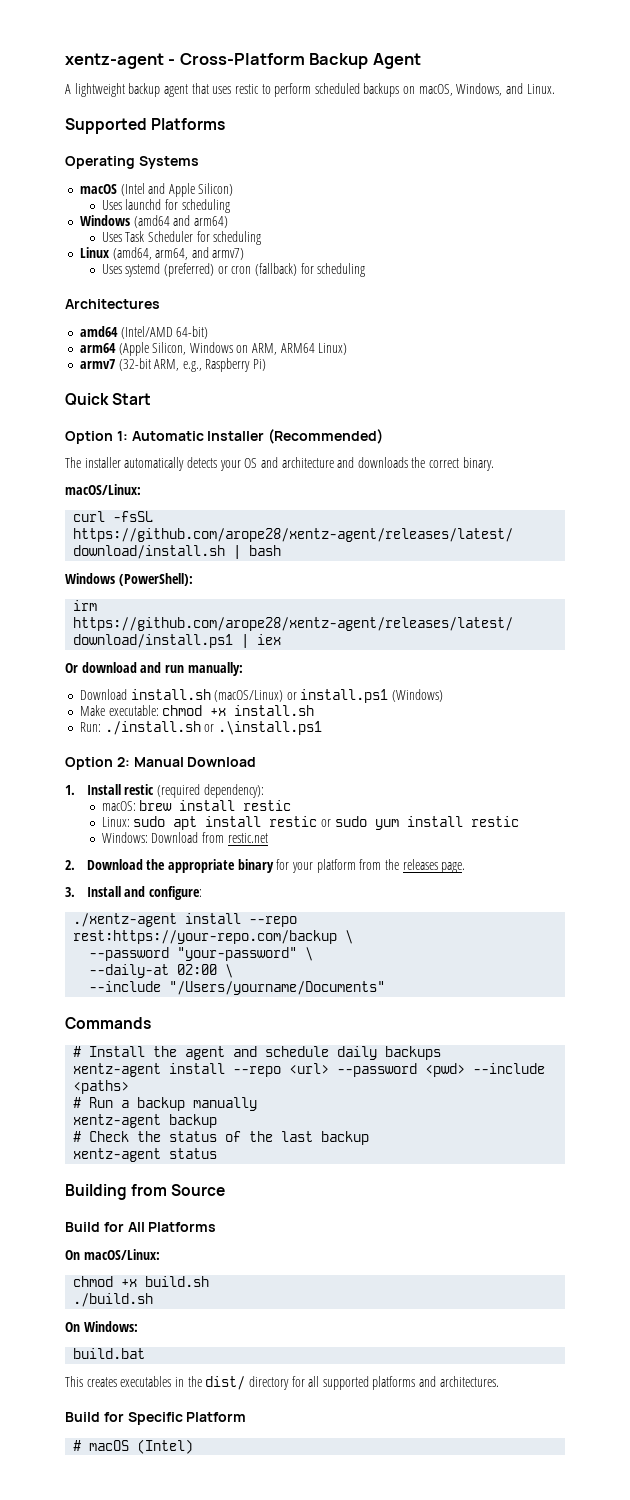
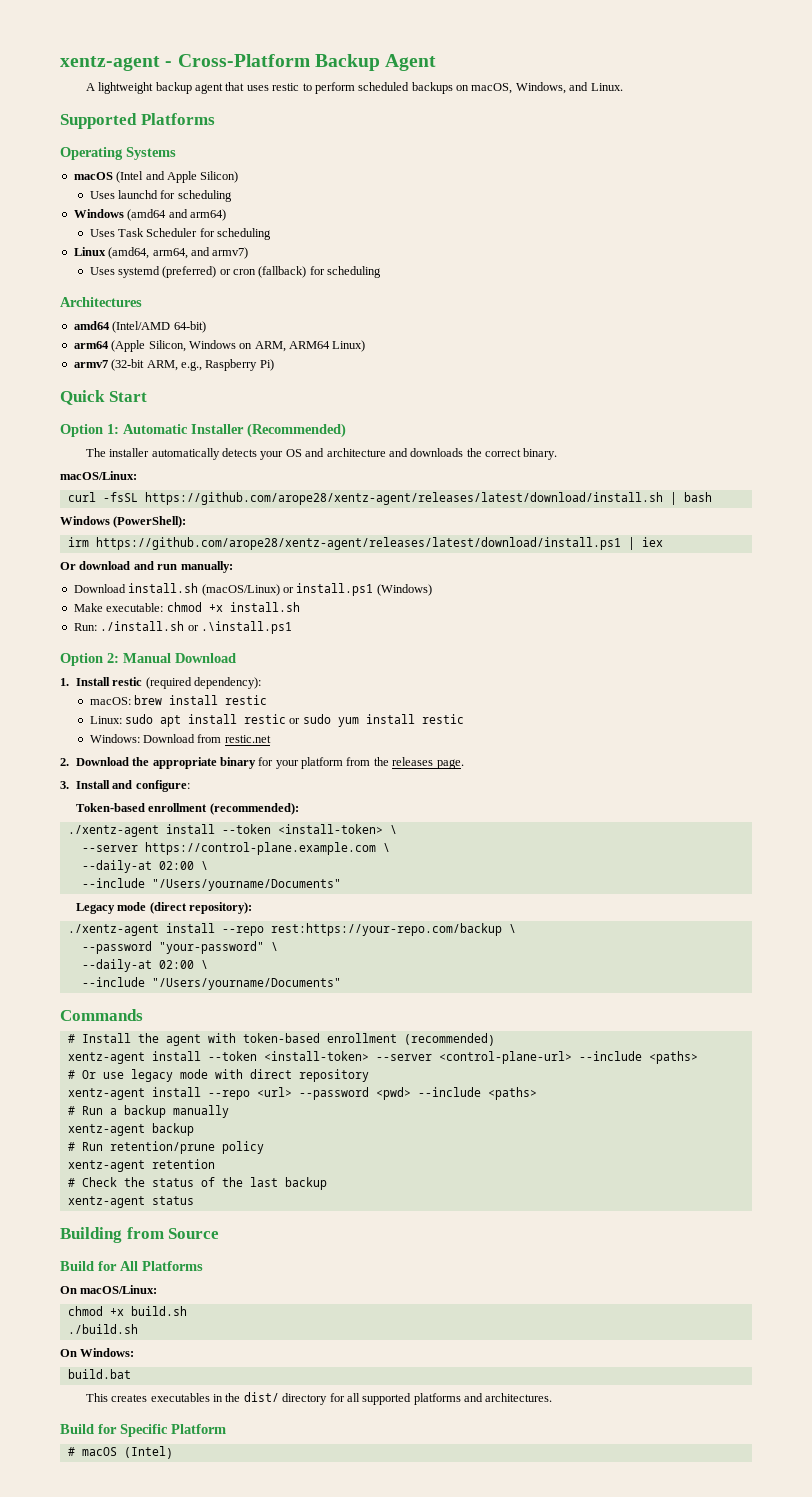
(203, 893) none -> [75,803,299,815] [67,824,397,837] [81,842,390,855] [81,860,208,873] [81,878,341,891] [75,902,252,914] // Token-based enrollment (recommended): // ./xentz-agent install --token <install-token> \ // --server https://control-plane.example.com \ // --daily-at 02:00 \ // --include "/Users/yourname/Documents" // Legacy mode (direct repository):
[233,1046,442,1060] and schedule daily backups -> [207,1033,495,1046] [67,1051,698,1064] [67,1069,369,1082] with token-based enrollment (recommended) // xentz-agent install --token <install-token> --server <control-plane-url> --include <paths> // # Or use legacy mode with direct repository
(218, 1121) none -> [67,1141,264,1154] [67,1159,215,1172] // # Run retention/prune policy // xentz-agent retention

